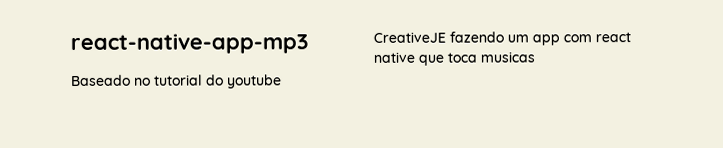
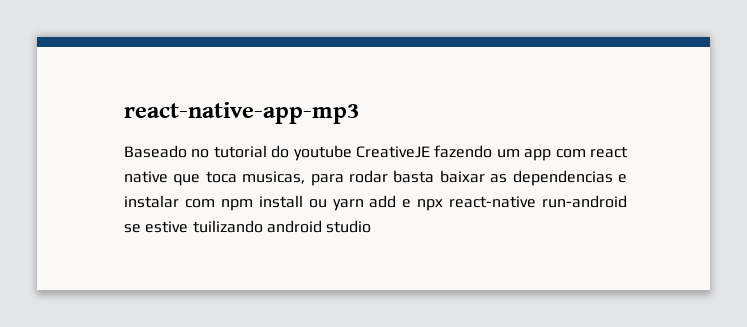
[480,51,535,63] musicas -> [242,170,627,186] [124,195,627,211] [124,220,372,233] musicas, para rodar basta baixar as dependencias e instalar com npm install ou yarn add e npx react-native run-android se estive tuilizando android studio

